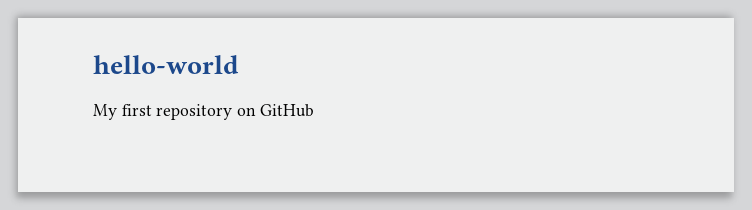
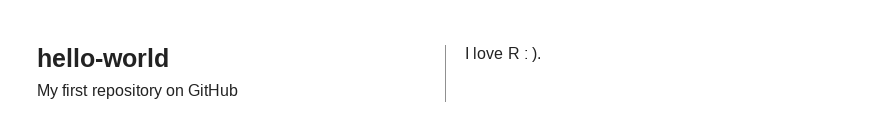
(314, 110) none -> [465,47,542,62] // I love R : ).

